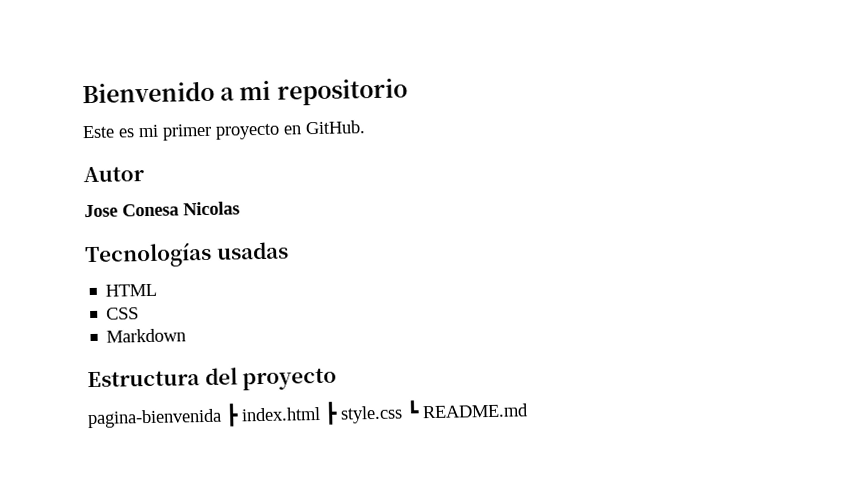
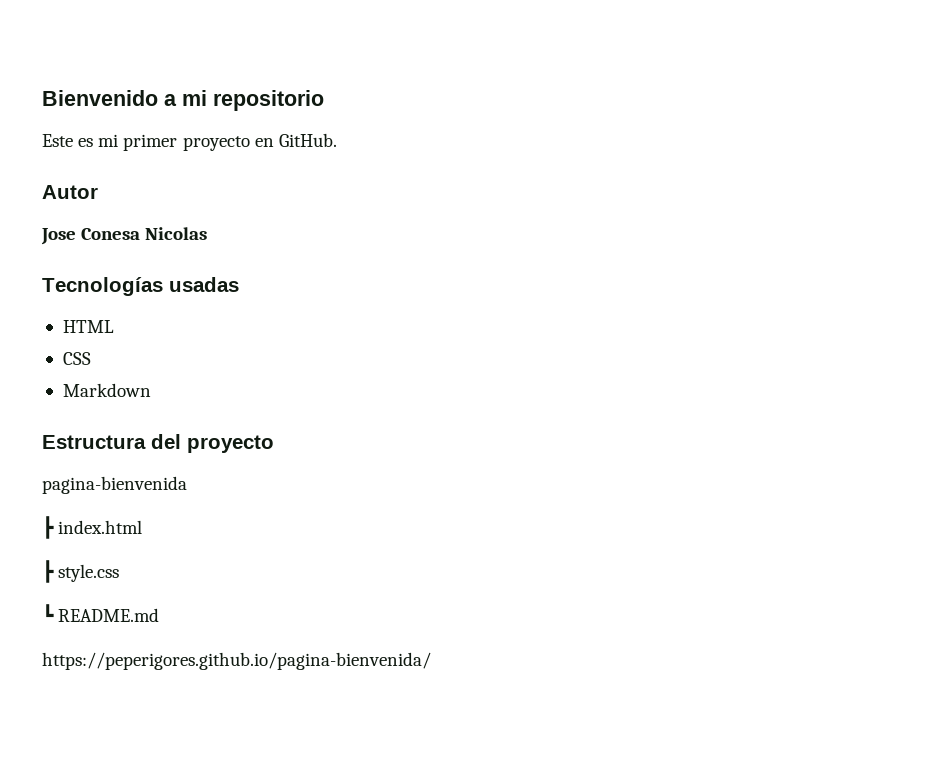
(222, 418) none -> (187, 485) //
(321, 414) none -> (143, 527) //
(403, 414) none -> (120, 573) //
(529, 411) none -> [42,652,431,670] // https://peperigores.github.io/pagina-bienvenida/

